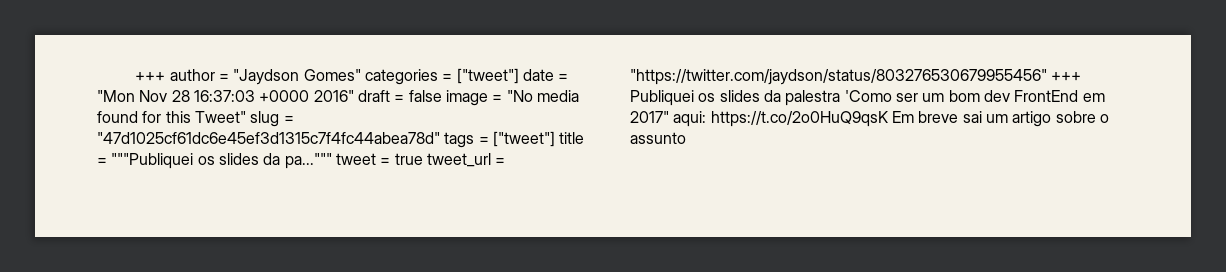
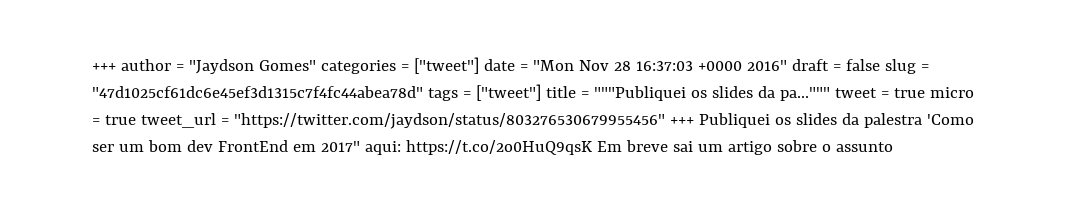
[445,90,579,106] [97,111,246,123] image = "No media found for this Tweet" -> (880, 65) none
(423, 159) none -> [929,87,974,98] [92,115,136,125] micro = true

